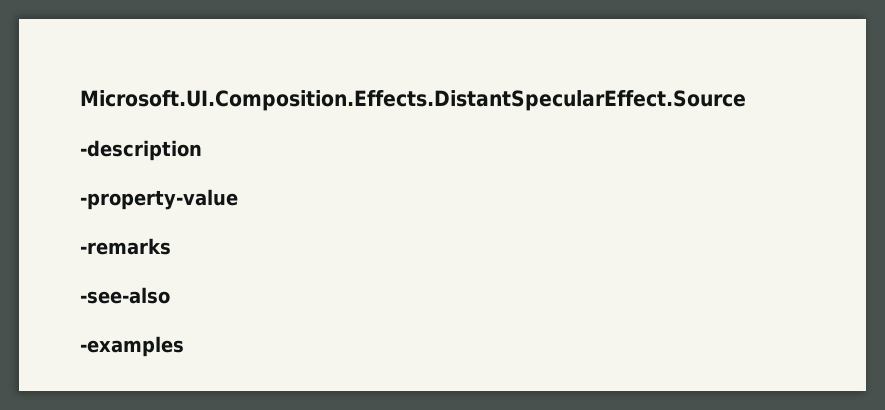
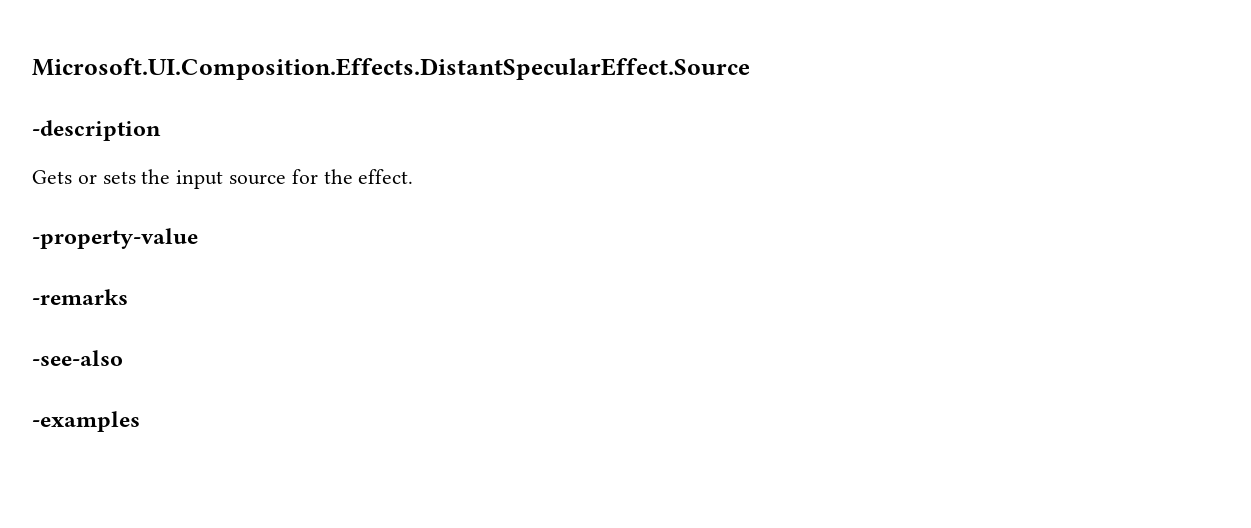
(202, 150) none -> [32,169,414,189] // Gets or sets the input source for the effect.

